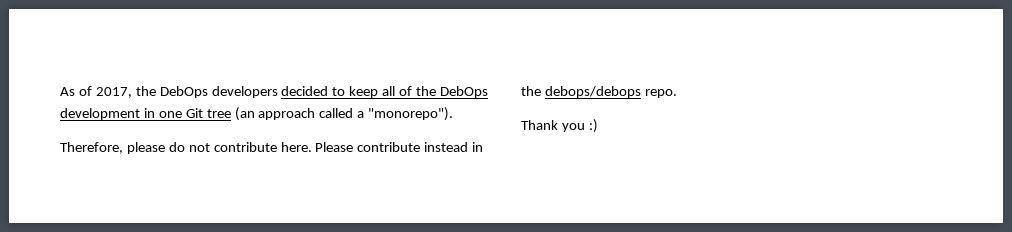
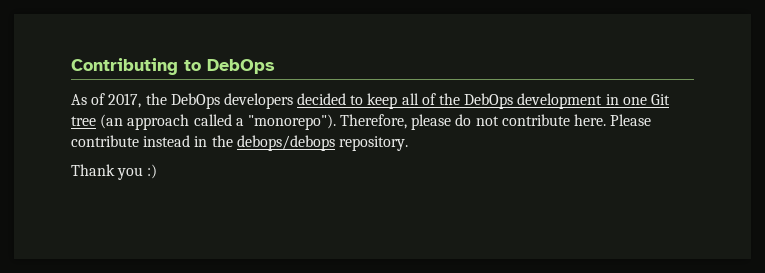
(60, 91) none -> [71,58,275,75] Contributing to DebOps //
(454, 114) // -> (336, 122) none
[644,89,677,98] repo. -> [338,136,408,151] repository.

